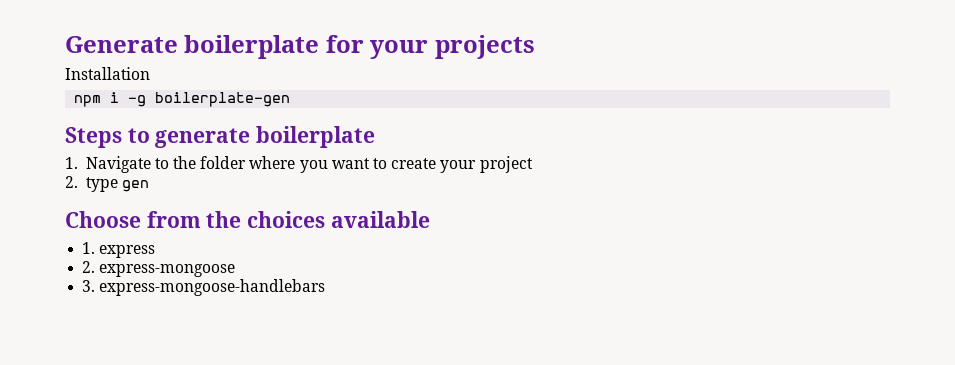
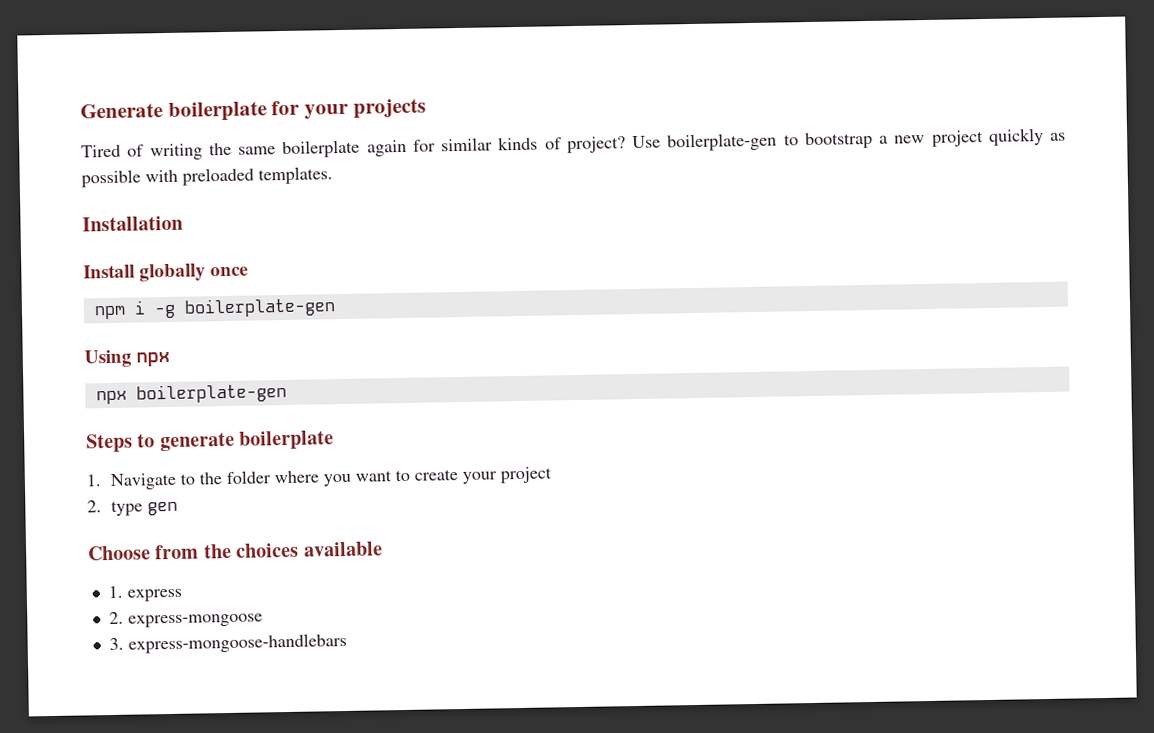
[65,67,150,80] Installation -> [81,127,1066,161] [81,166,333,188] [82,215,183,232] [83,263,250,282] Tired of writing the same boilerplate again for similar kinds of project? Use boilerplate-gen to bootstrap a new project quickly as possible with preloaded templates. // Installation // Install globally once
(291, 99) none -> [84,349,171,368] [95,382,287,405] // Using npx // npx boilerplate-gen

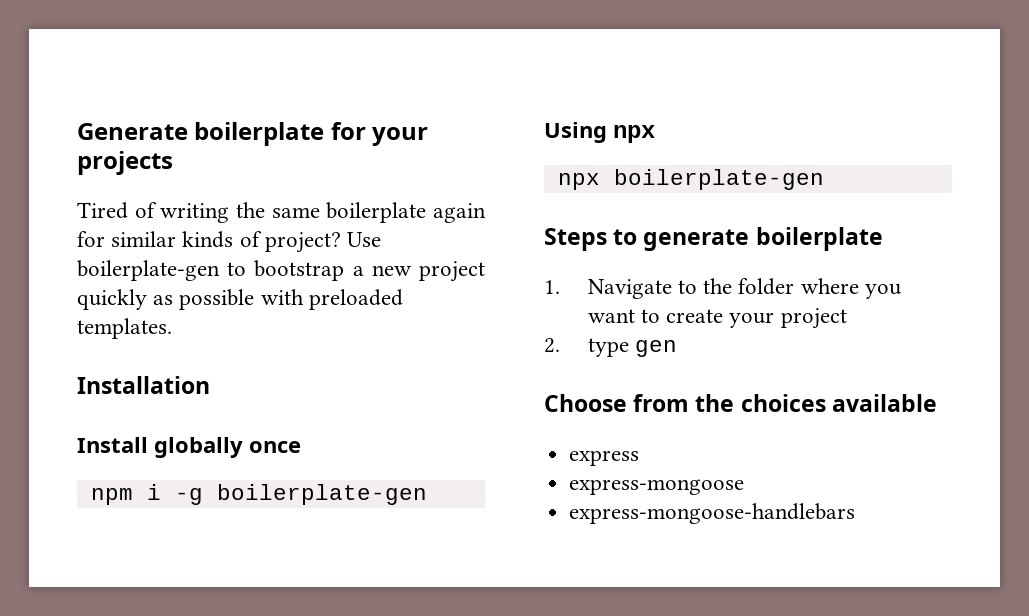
[107,585,123,599] 1. -> (937, 403) none
[108,611,124,625] 2. -> (640, 458) none
[108,637,124,651] 3. -> (745, 487) none

